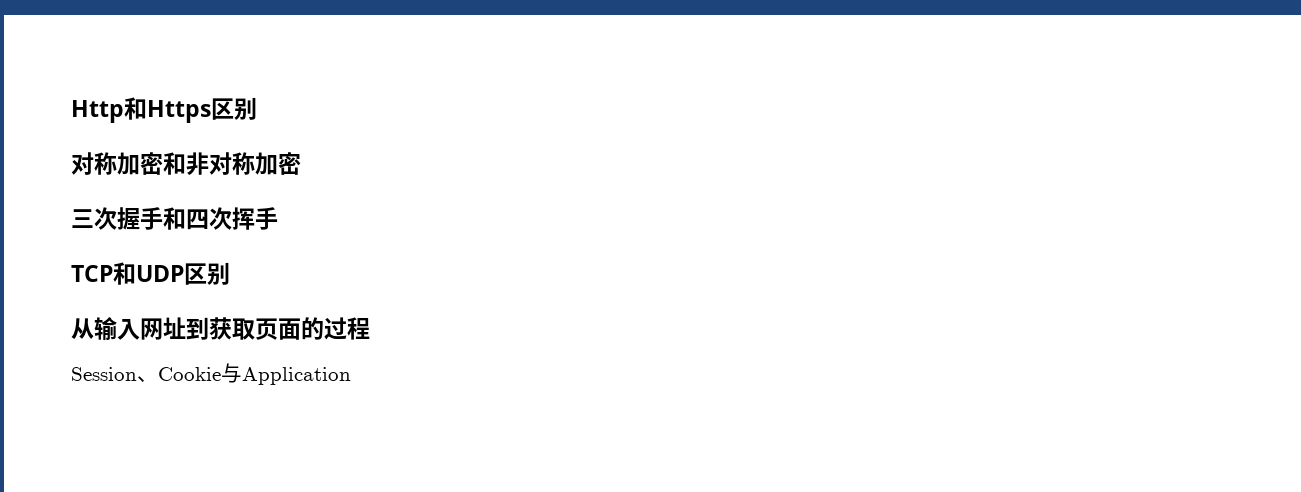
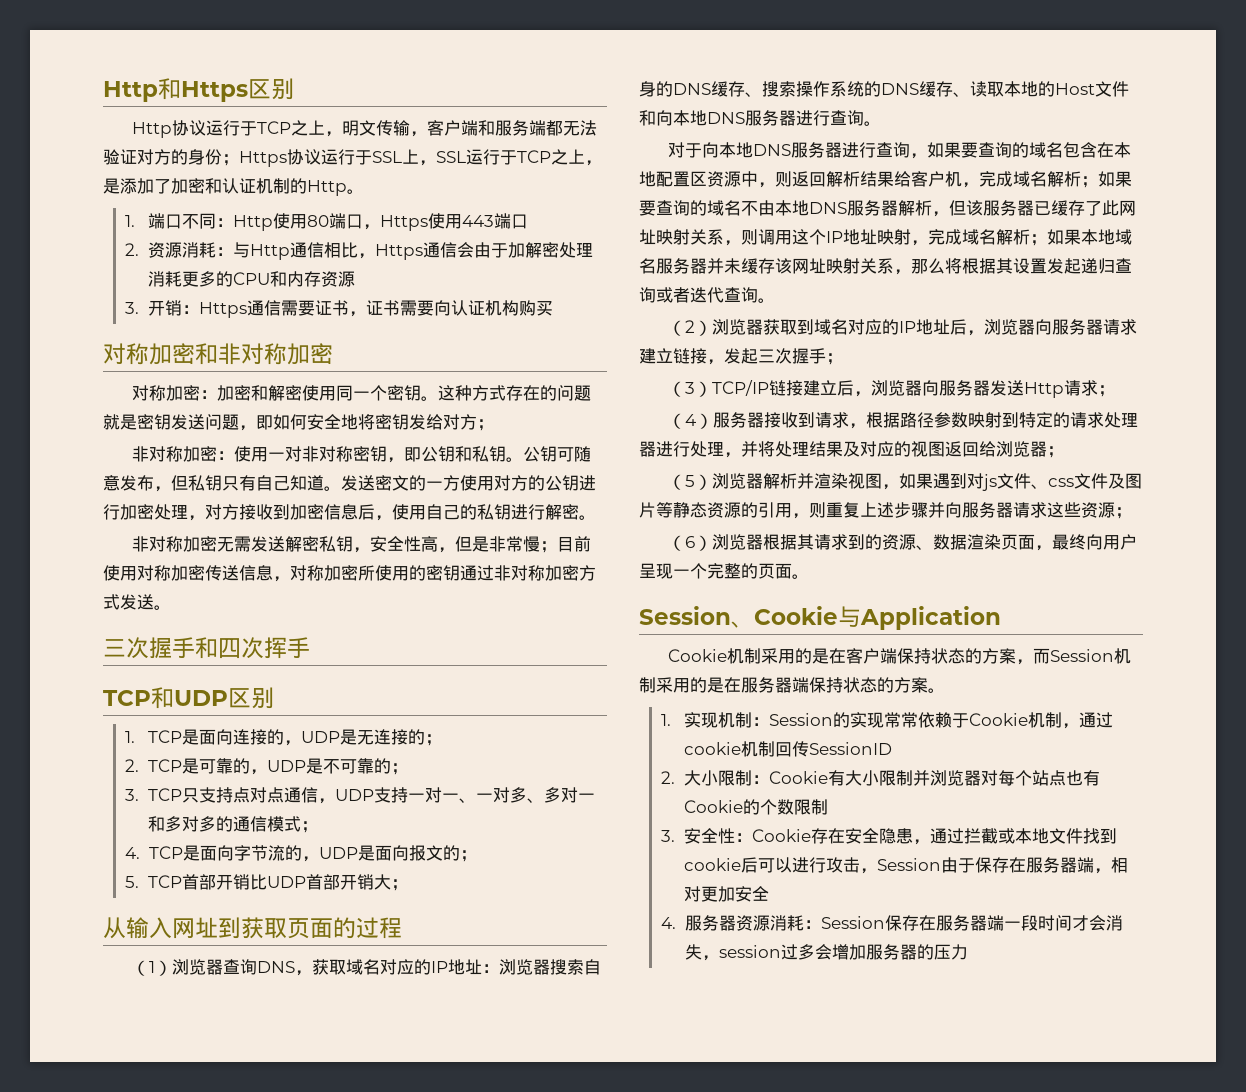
(257, 108) none -> [132,120,598,138] [103,149,602,167] [103,178,364,196] [125,213,528,231] [125,242,593,260] [147,271,355,287] [125,300,553,318] // Http协议运行于TCP之上，明文传输，客户端和服务端都无法验证对方的身份；Https协议运行于SSL上，SSL运行于TCP之上，是添加了加密和认证机制的Http。 // 1.端口不同：Http使用80端口，Https使用443端口 // 2.资源消耗：与Http通信相比，Https通信会由于加解密处理消耗更多的CPU和内存资源 // 3.开销：Https通信需要证书，证书需要向认证机构购买
(301, 163) none -> [132,385,592,401] [103,414,494,431] [132,446,592,463] [103,475,596,492] [103,504,596,521] [132,536,592,553] [103,565,596,582] [103,594,171,610] // 对称加密：加密和解密使用同一个密钥。这种方式存在的问题就是密钥发送问题，即如何安全地将密钥发给对方； // 非对称加密：使用一对非对称密钥，即公钥和私钥。公钥可随意发布，但私钥只有自己知道。发送密文的一方使用对方的公钥进行加密处理，对方接收到加密信息后，使用自己的私钥进行解密。 // 非对称加密无需发送解密私钥，安全性高，但是非常慢；目前使用对称加密传送信息，对称加密所使用的密钥通过非对称加密方式发送。
(230, 273) none -> [125,729,442,746] [125,758,408,775] [125,787,595,804] [147,816,318,833] [125,845,477,862] [125,874,408,891] // 1. TCP是面向连接的，UDP是无连接的； // 2. TCP是可靠的，UDP是不可靠的； // 3. TCP只支持点对点通信，UDP支持一对一、一对多、多对一和多对多的通信模式； // 4. TCP是面向字节流的，UDP是面向报文的； // 5. TCP首部开销比UDP首部开销大；
[71,363,351,385] Session、Cookie与Application -> [132,959,602,976] [639,81,1129,97] [639,110,881,126] [668,142,1132,159] [639,171,1132,188] [639,200,1136,217] [639,229,1132,246] [639,258,1132,275] [639,287,775,303] [668,319,1138,336] [639,348,843,365] [668,380,1116,398] [668,412,1139,429] [639,441,1064,458] [668,473,1143,491] [639,502,1132,519] [668,534,1138,551] [639,563,809,579] [639,606,1001,630] [668,648,1132,665] [639,677,945,693] [661,712,1113,729] [683,741,892,757] [661,770,1100,786] [683,799,828,815] [661,828,1117,845] [683,857,1128,874] [683,886,769,902] [661,915,1123,931] [684,944,968,961] （1）浏览器查询DNS，获取域名对应的IP地址：浏览器搜索自身的DNS缓存、搜索操作系统的DNS缓存、读取本地的Host文件和向本地DNS服务器进行查询。 // 对于向本地DNS服务器进行查询，如果要查询的域名包含在本地配置区资源中，则返回解析结果给客户机，完成域名解析；如果要查询的域名不由本地DNS服务器解析，但该服务器已缓存了此网址映射关系，则调用这个IP地址映射，完成域名解析；如果本地域名服务器并未缓存该网址映射关系，那么将根据其设置发起递归查询或者迭代查询。 // （2）浏览器获取到域名对应的IP地址后，浏览器向服务器请求建立链接，发起三次握手； // （3）TCP/IP链接建立后，浏览器向服务器发送Http请求； // （4）服务器接收到请求，根据路径参数映射到特定的请求处理器进行处理，并将处理结果及对应的视图返回给浏览器； // （5）浏览器解析并渲染视图，如果遇到对js文件、css文件及图片等静态资源的引用，则重复上述步骤并向服务器请求这些资源； // （6）浏览器根据其请求到的资源、数据渲染页面，最终向用户呈现一个完整的页面。 // Session、Cookie与Application // Cookie机制采用的是在客户端保持状态的方案，而Session机制采用的是在服务器端保持状态的方案。 // 1.实现机制：Session的实现常常依赖于Cookie机制，通过cookie机制回传SessionID // 2.大小限制：Cookie有大小限制并浏览器对每个站点也有Cookie的个数限制 // 3.安全性：Cookie存在安全隐患，通过拦截或本地文件找到cookie后可以进行攻击，Session由于保存在服务器端，相对更加安全 // 4.服务器资源消耗：Session保存在服务器端一段时间才会消失，session过多会增加服务器的压力

